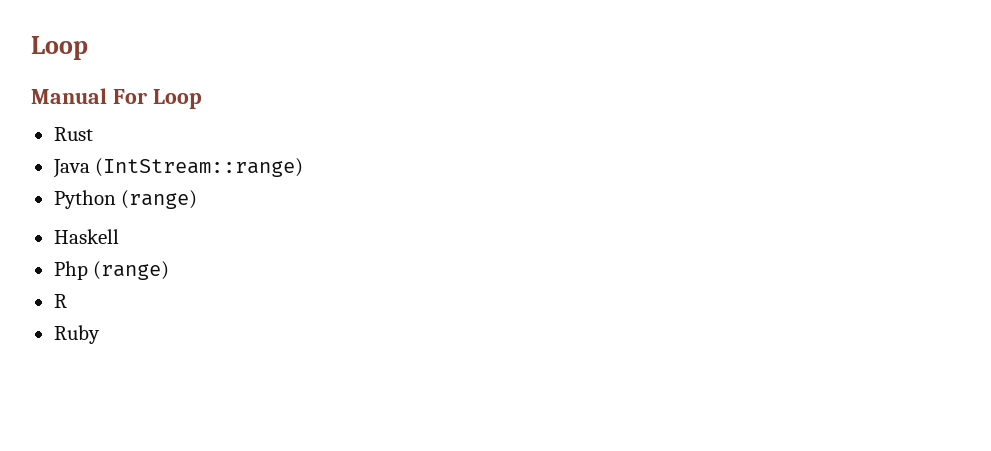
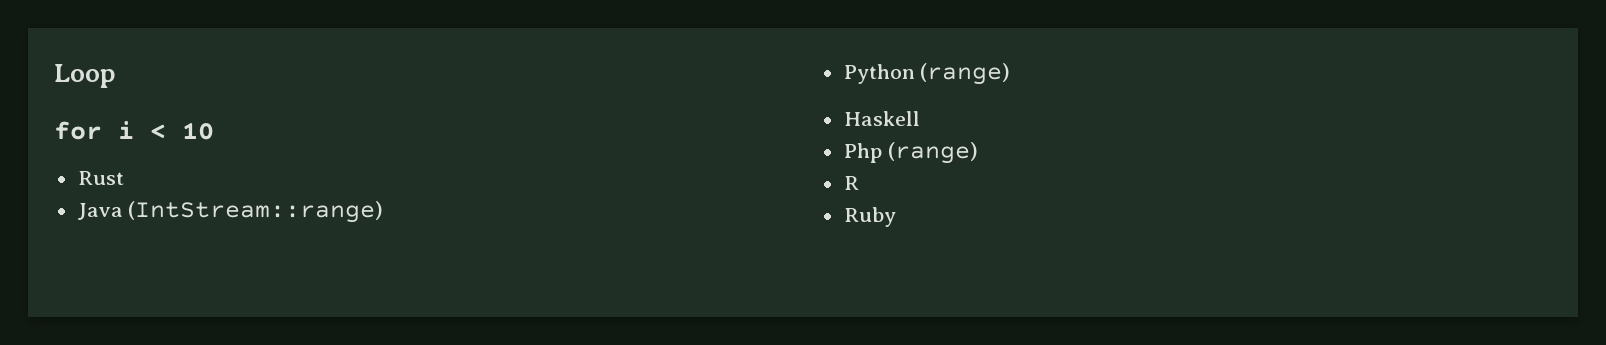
[31,36,88,60] [31,88,202,109] Loop // Manual For Loop -> [54,64,116,88] [54,121,214,140] Loop // for i < 10

